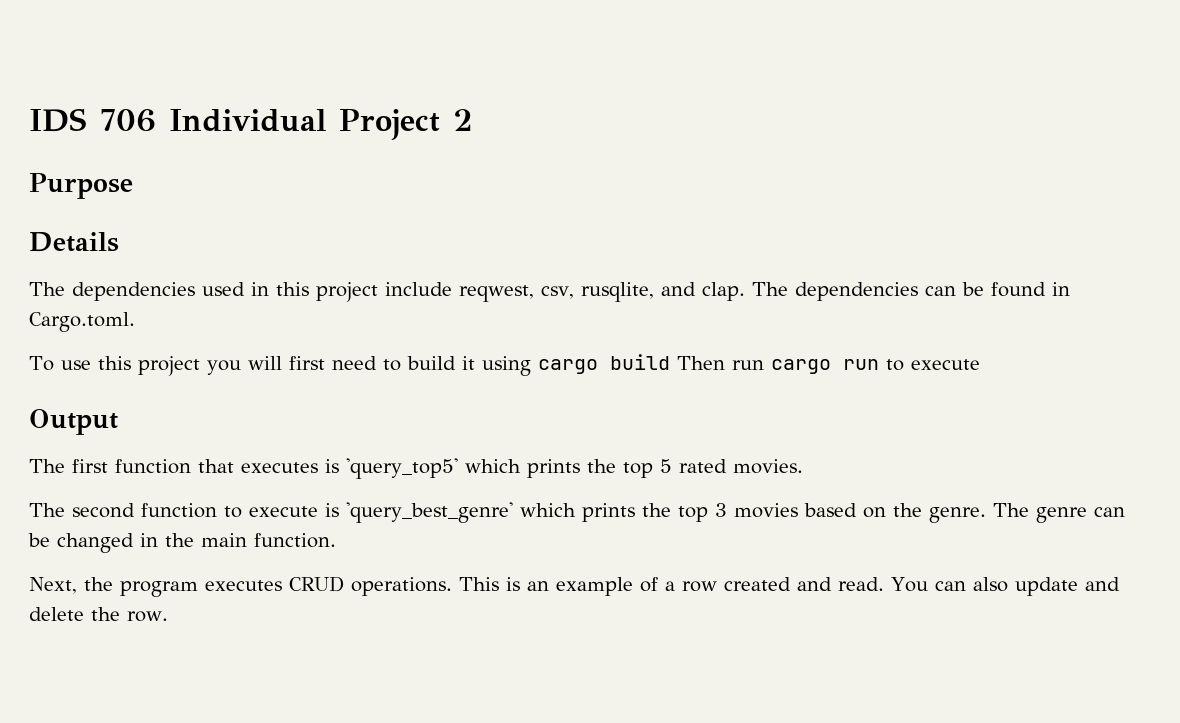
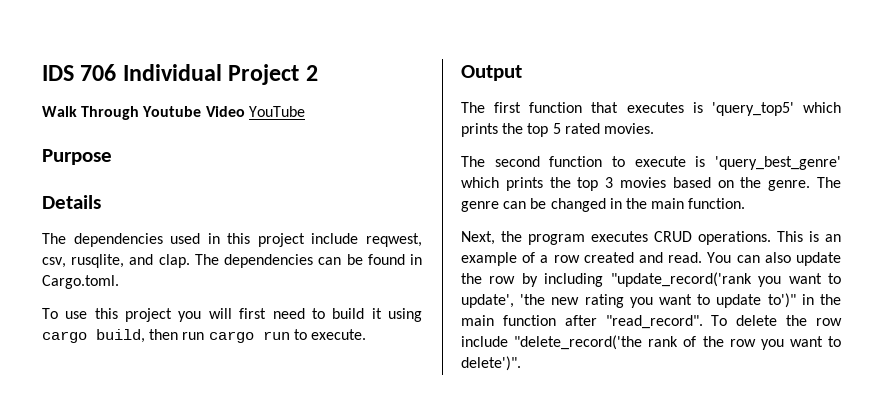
(473, 120) none -> [42,106,305,120] // Walk Through Youtube Video YouTube
[609,354,725,370] build Then -> [96,329,179,343] build, then
[910,359,980,370] execute -> [310,329,366,340] execute.
[1084,577,1120,591] [29,607,168,622] and delete the row. -> [461,272,841,287] [461,293,841,308] [461,315,842,329] [461,335,841,350] [461,356,521,371] the row by including "update_record('rank you want to update', 'the new rating you want to update to')" in the main function after "read_record". To delete the row include "delete_record('the rank of the row you want to delete')".

